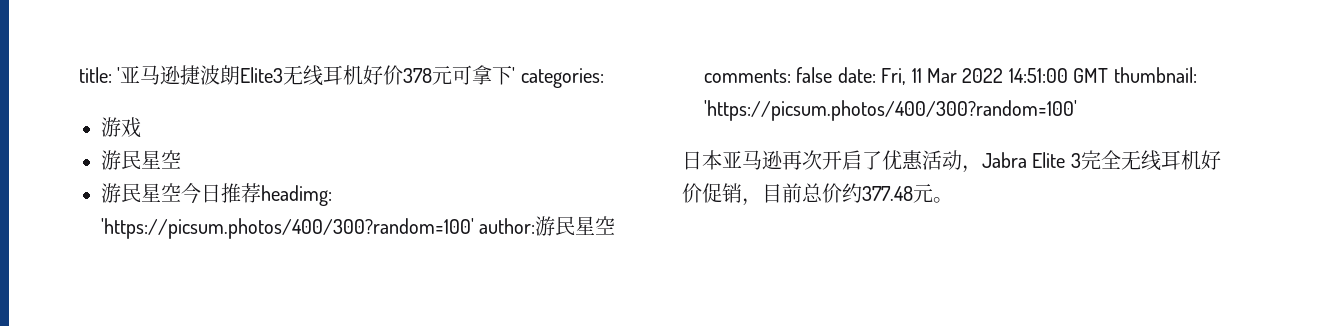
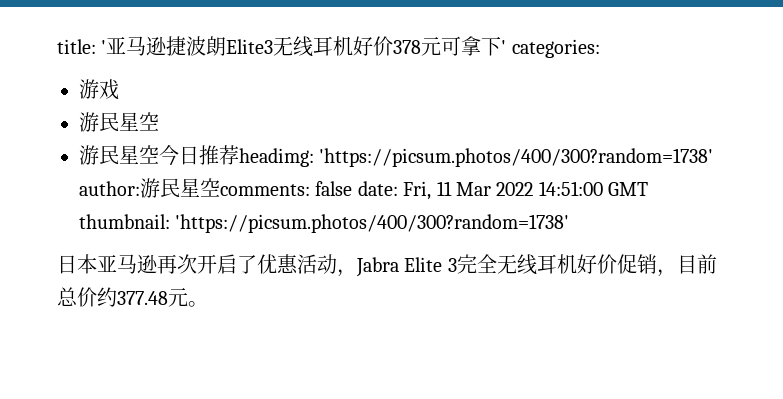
[101,218,474,239] 'https://picsum.photos/400/300?random=100' -> [319,148,714,167] 'https://picsum.photos/400/300?random=1738'
[704,100,1077,121] 'https://picsum.photos/400/300?random=100' -> [175,214,570,233] 'https://picsum.photos/400/300?random=1738'

